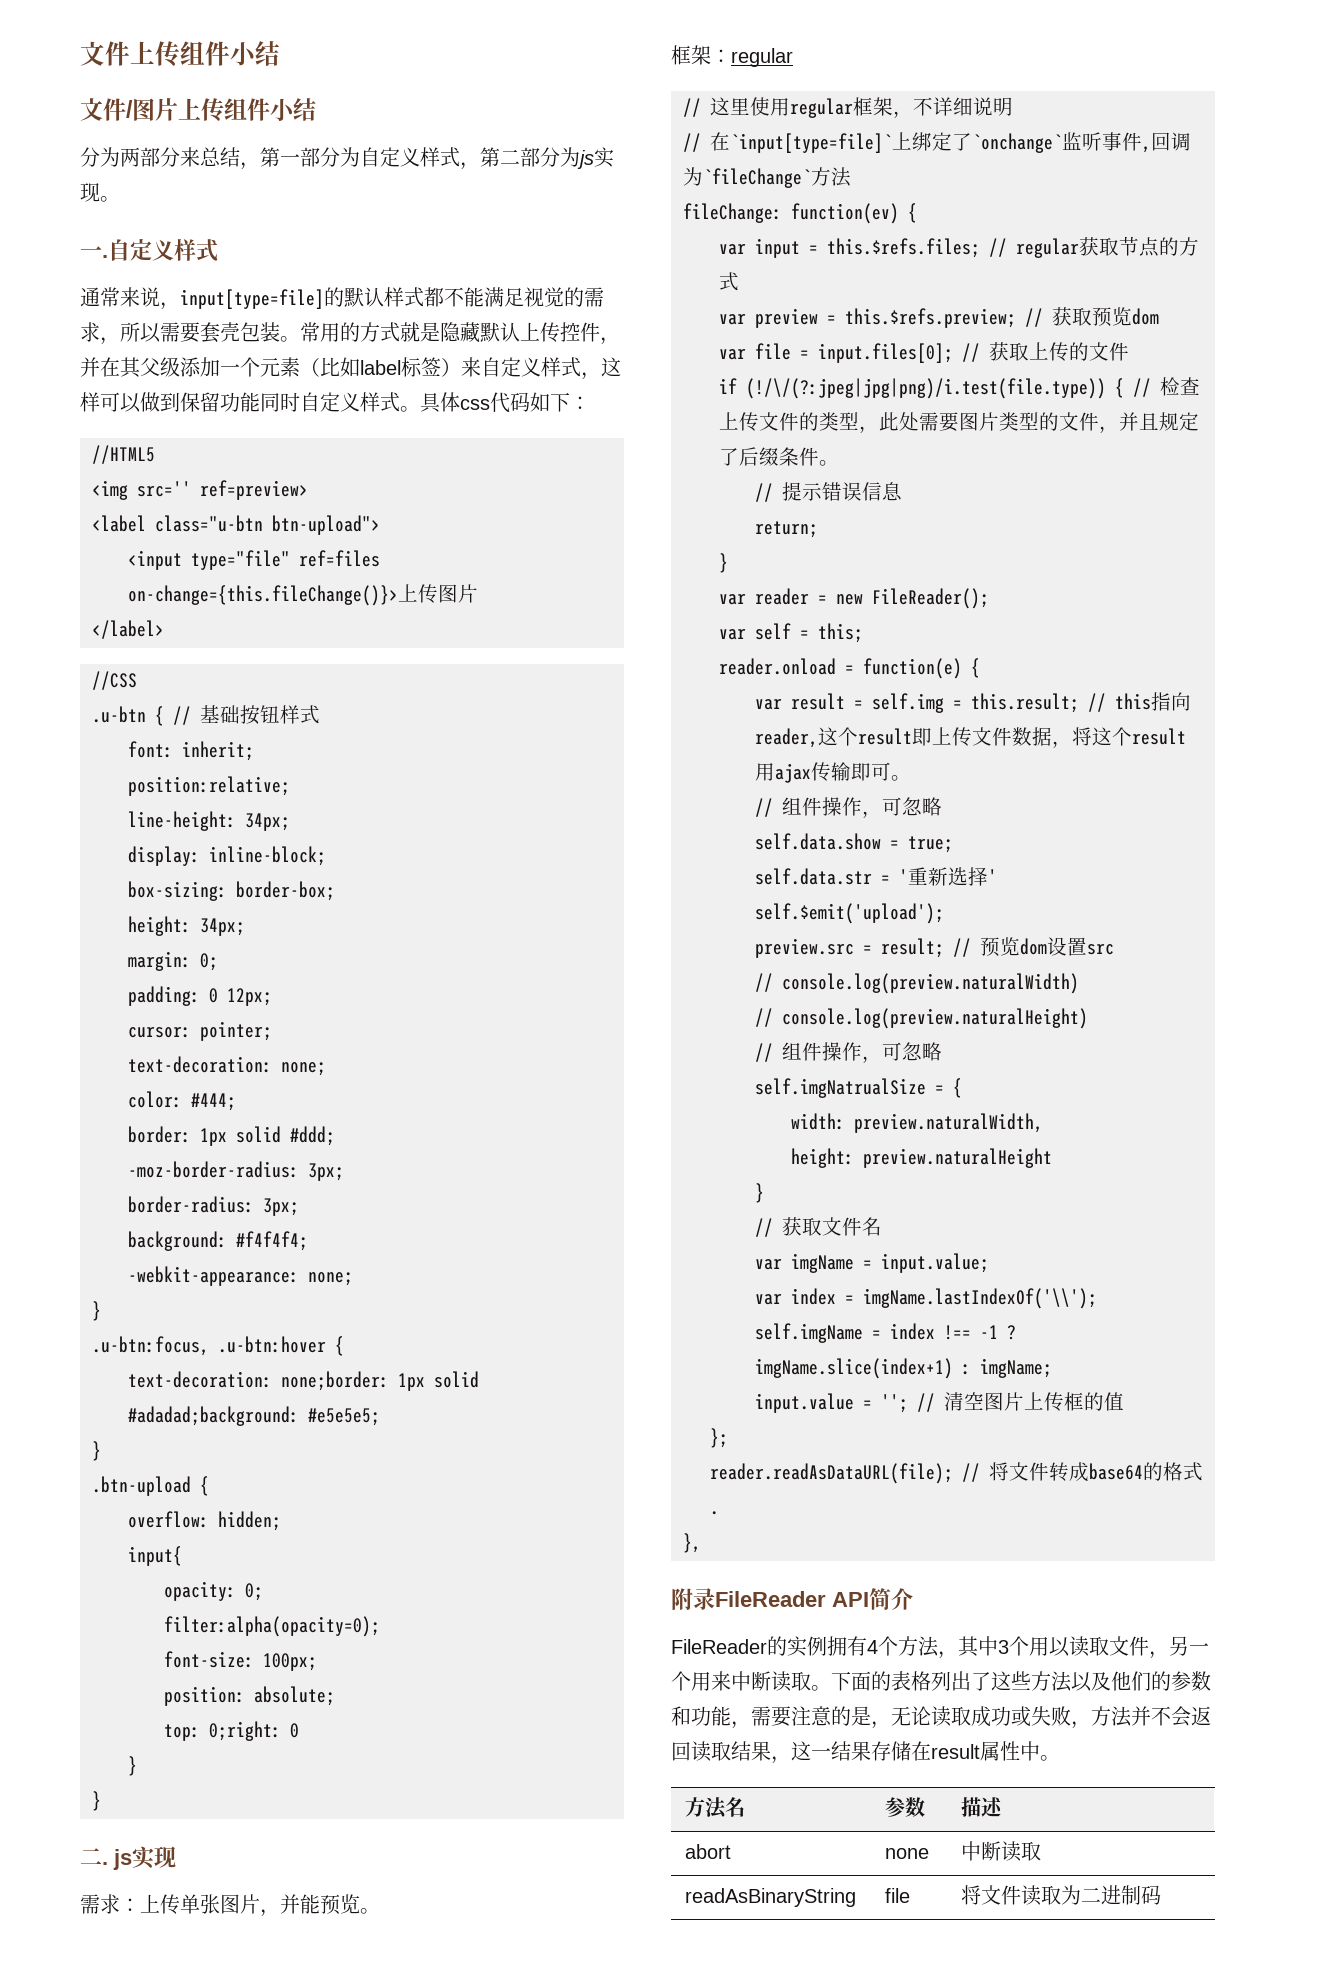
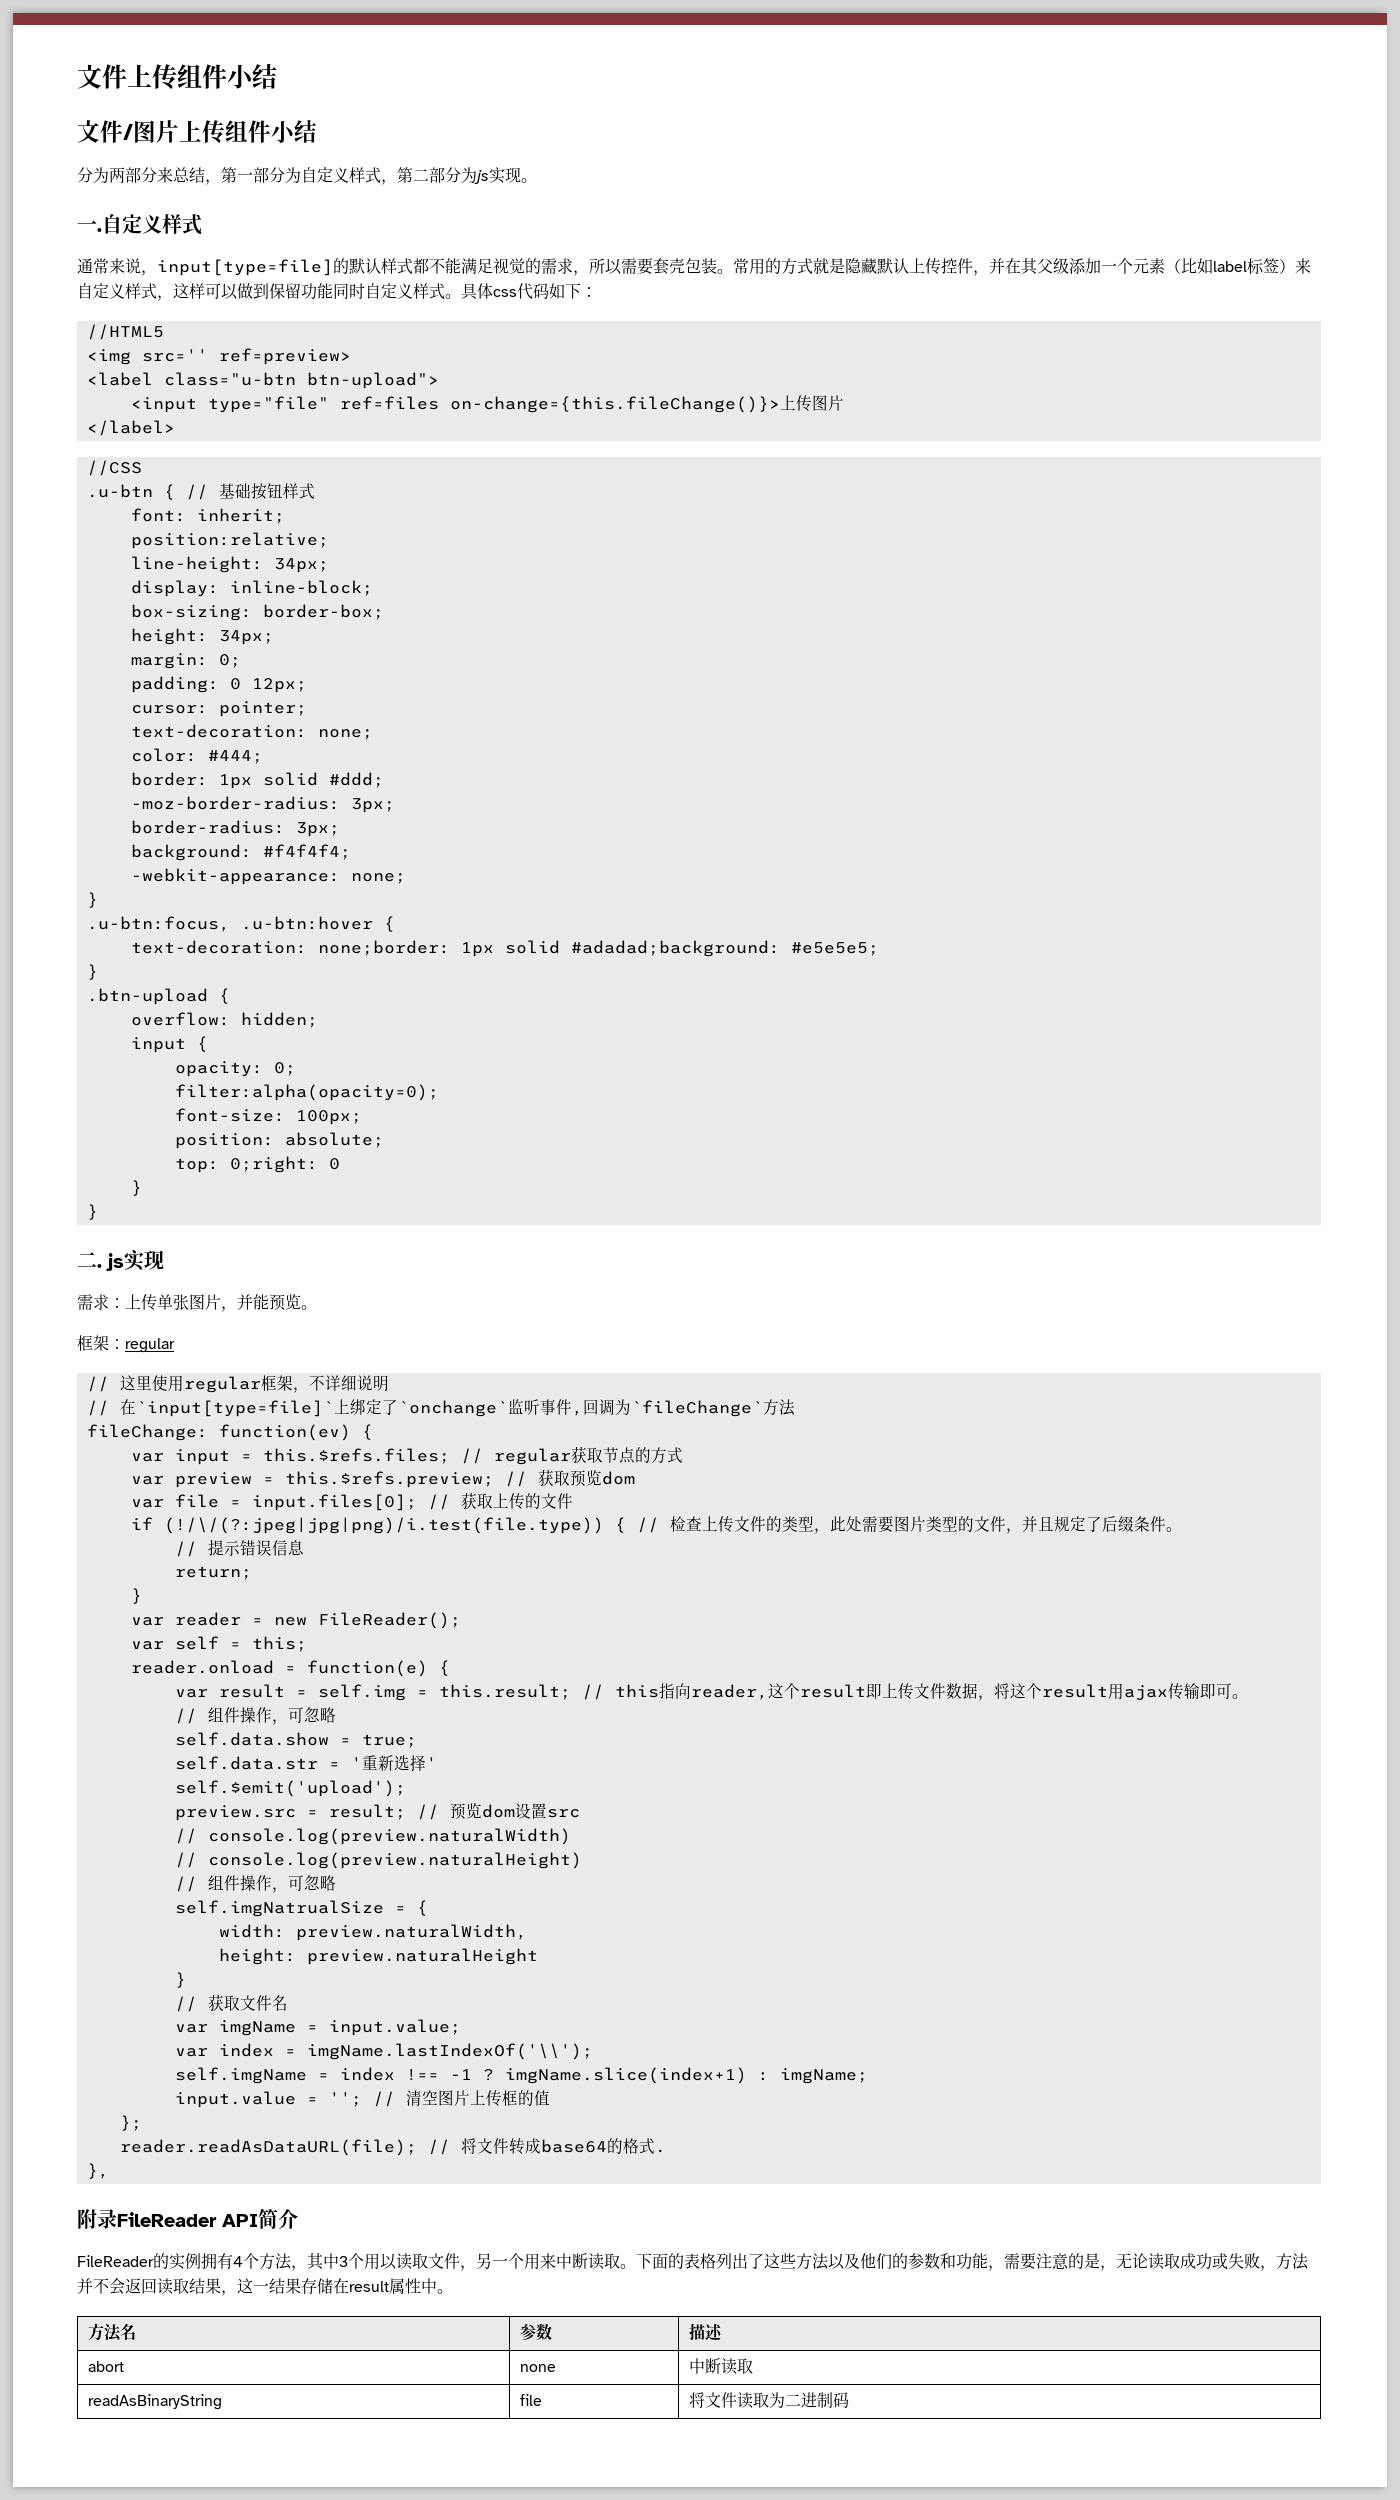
[128,1546,182,1566] input{ -> [130,1036,208,1053] input {

